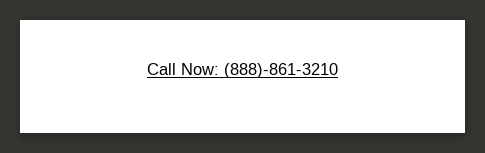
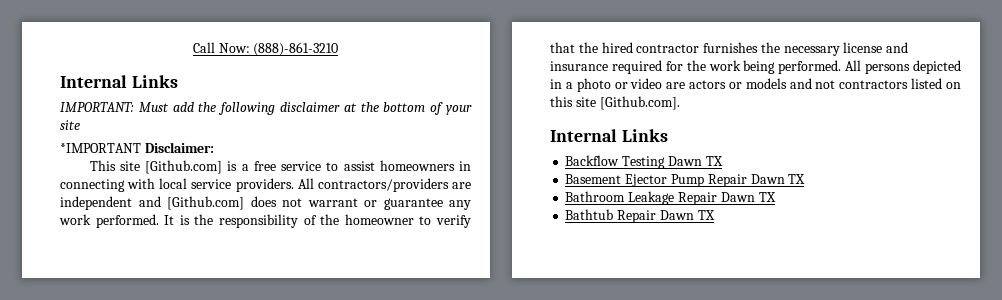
(338, 70) none -> [60,75,178,88] [60,102,473,115] [60,120,80,130] [60,142,214,153] [89,160,471,174] [60,178,471,192] [60,196,471,210] [59,214,472,228] [550,42,909,56] [550,60,961,74] [550,78,962,92] [550,96,680,110] [550,129,668,142] [565,155,723,169] [565,174,806,187] [565,191,776,205] [565,209,715,223] // Internal Links // IMPORTANT: Must add the following disclaimer at the bottom of your site // *IMPORTANT Disclaimer: // This site [Github.com] is a free service to assist homeowners in connecting with local service providers. All contractors/providers are independent and [Github.com] does not warrant or guarantee any work performed. It is the responsibility of the homeowner to verify that the hired contractor furnishes the necessary license and insurance required for the work being performed. All persons depicted in a photo or video are actors or models and not contractors listed on this site [Github.com]. // Internal Links // Backflow Testing Dawn TX // Basement Ejector Pump Repair Dawn TX // Bathroom Leakage Repair Dawn TX // Bathtub Repair Dawn TX

